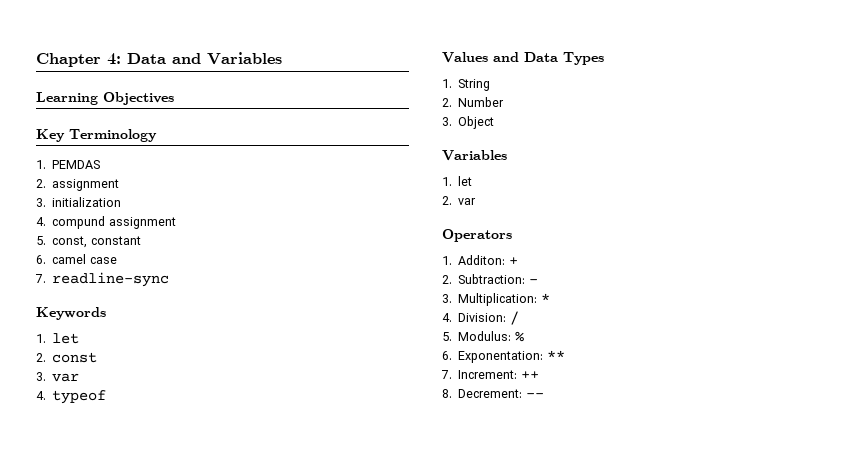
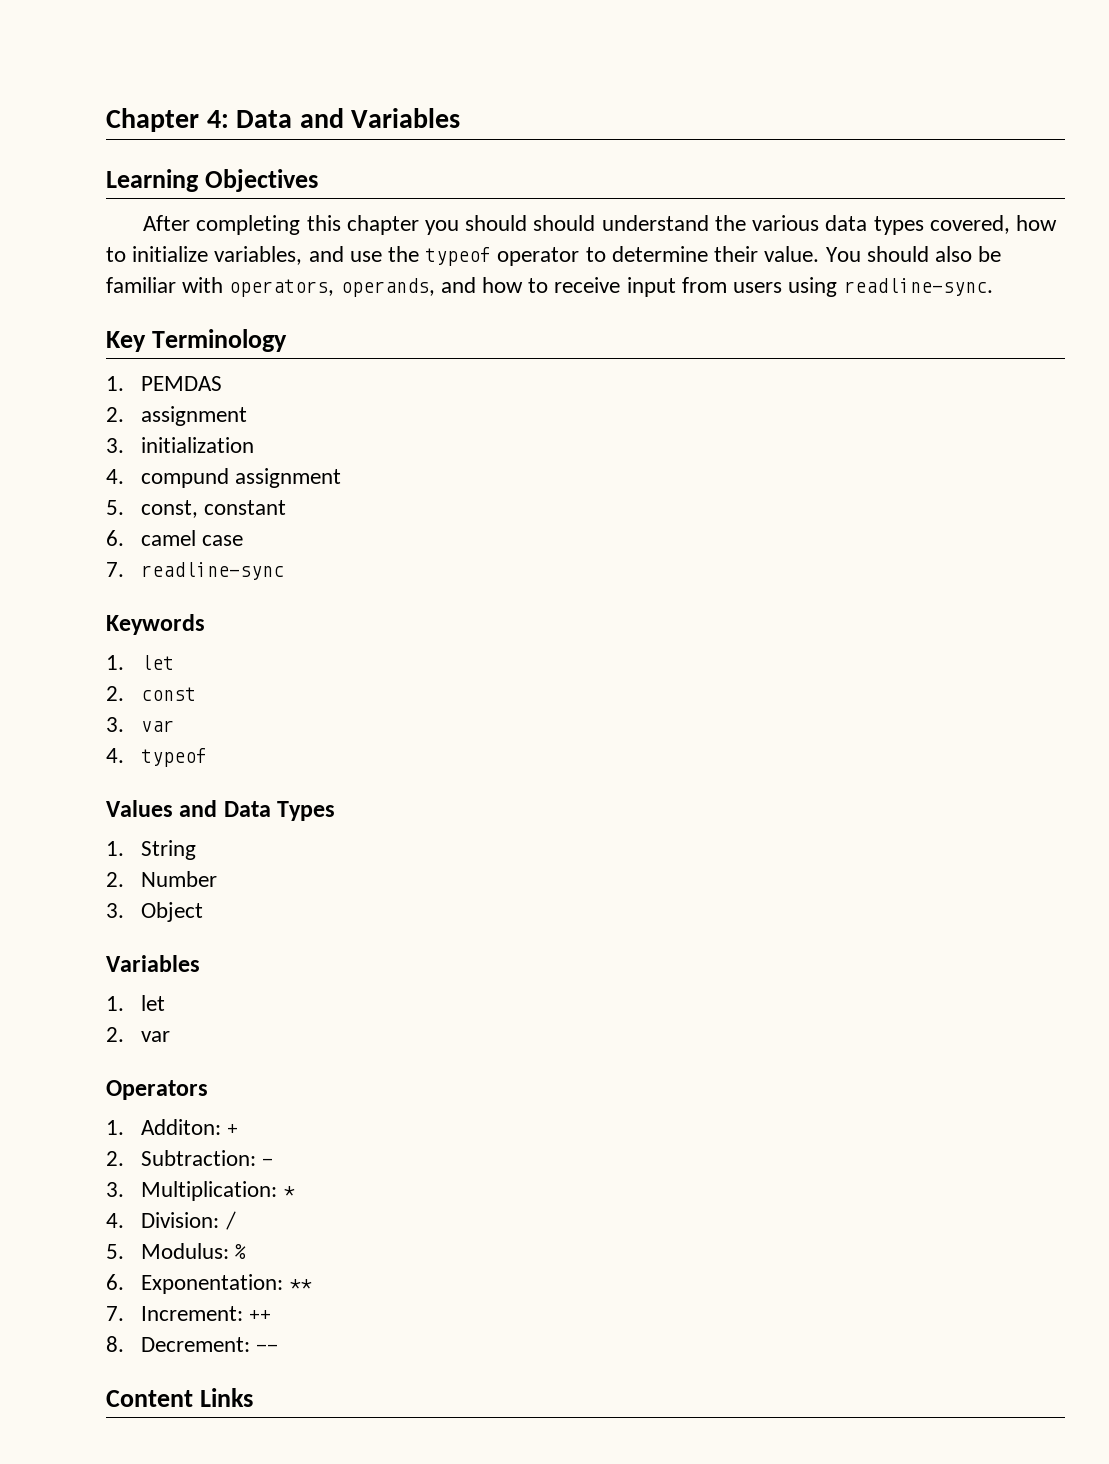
(174, 98) none -> [143,215,1057,235] [106,246,1002,266] [106,277,993,297] // After completing this chapter you should should understand the various data types covered, how to initialize variables, and use the typeof operator to determine their value. You should also be familiar with operators, operands, and how to receive input from users using readline-sync.
(544, 395) none -> [106,1388,253,1407] // Content Links

